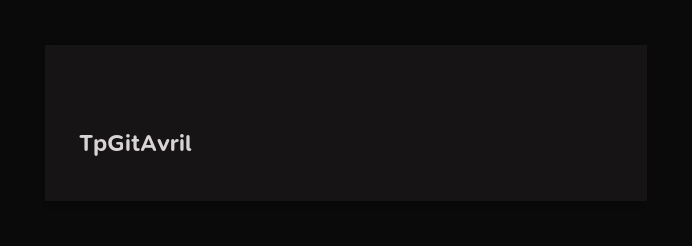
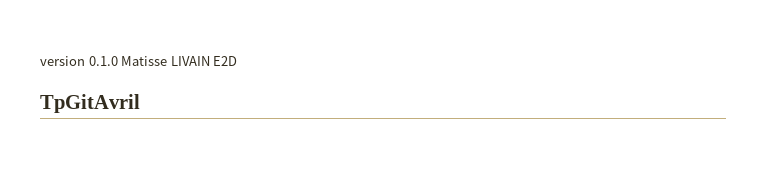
(79, 145) none -> [40,56,238,66] version 0.1.0 Matisse LIVAIN E2D //

